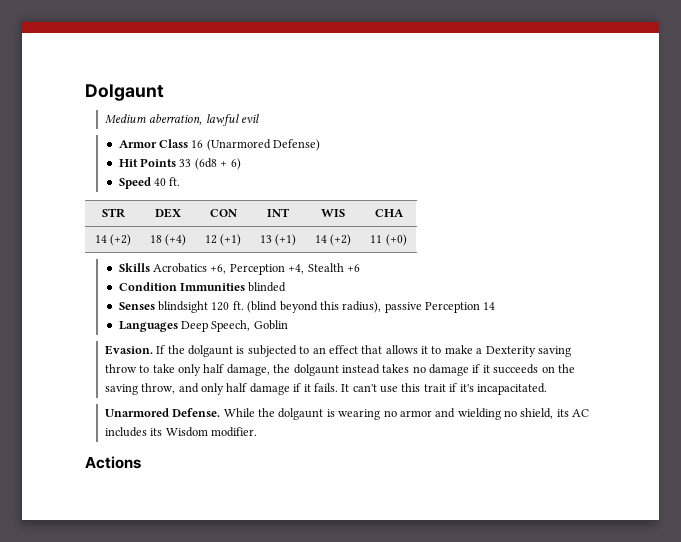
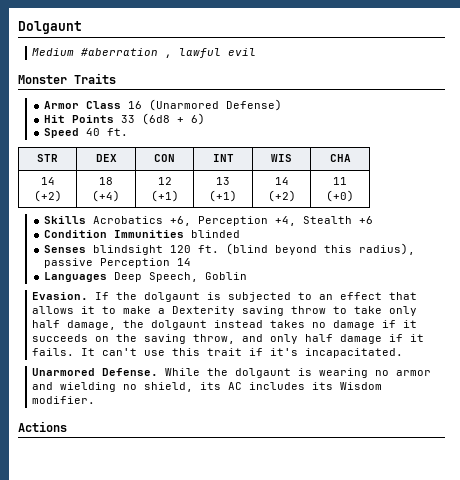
[149,114,203,125] aberration, -> [81,48,173,58] #aberration ,
(260, 118) none -> [18,73,116,84] // Monster Traits

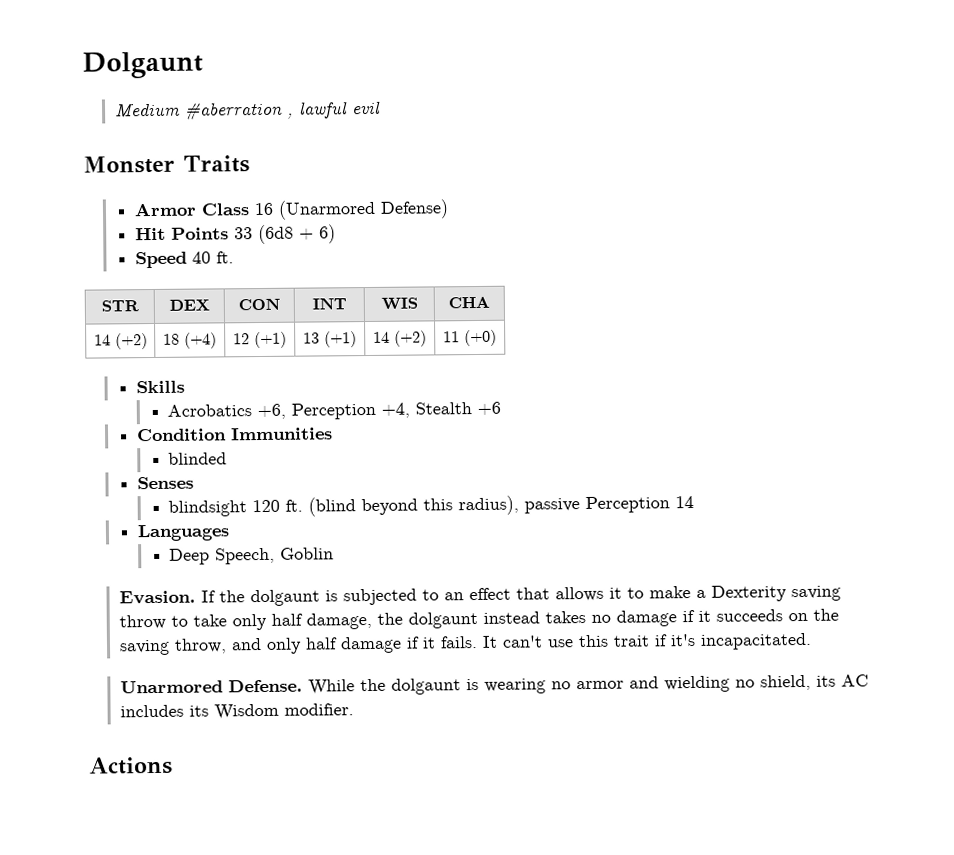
(87, 220) none -> (185, 387) //
(185, 234) none -> (333, 434) //
(87, 249) none -> (194, 483) //
(108, 277) none -> (230, 533) //

